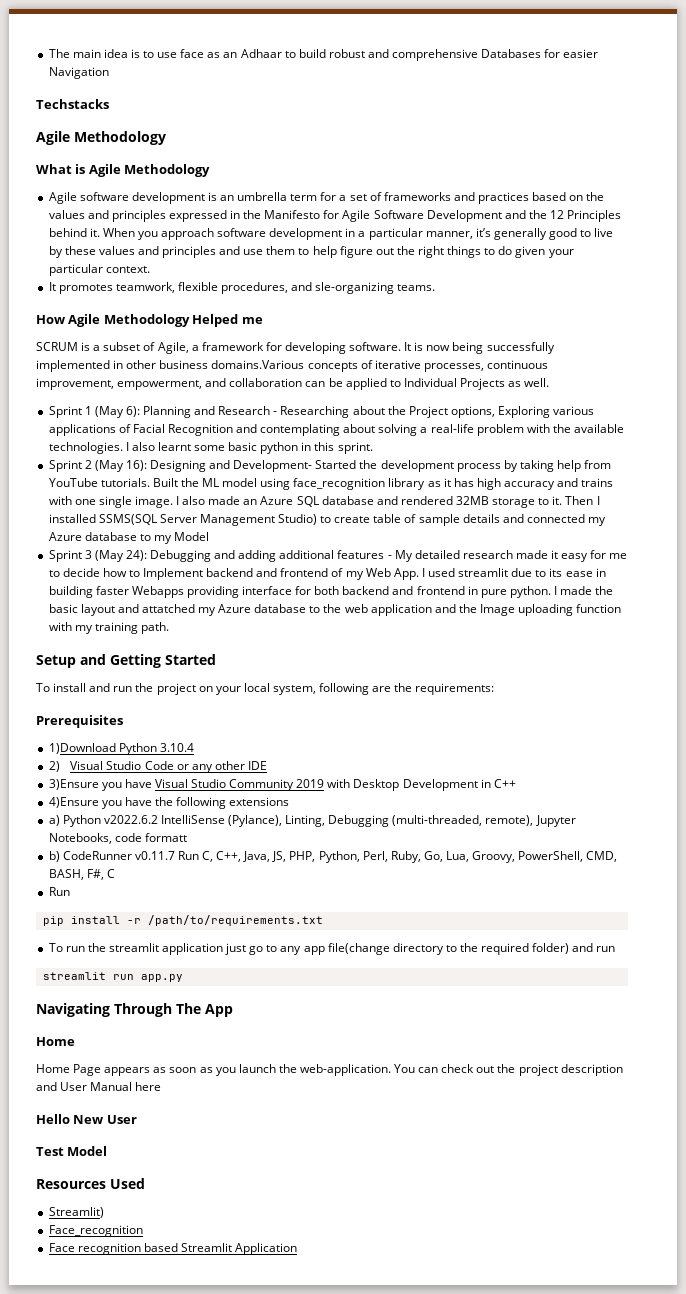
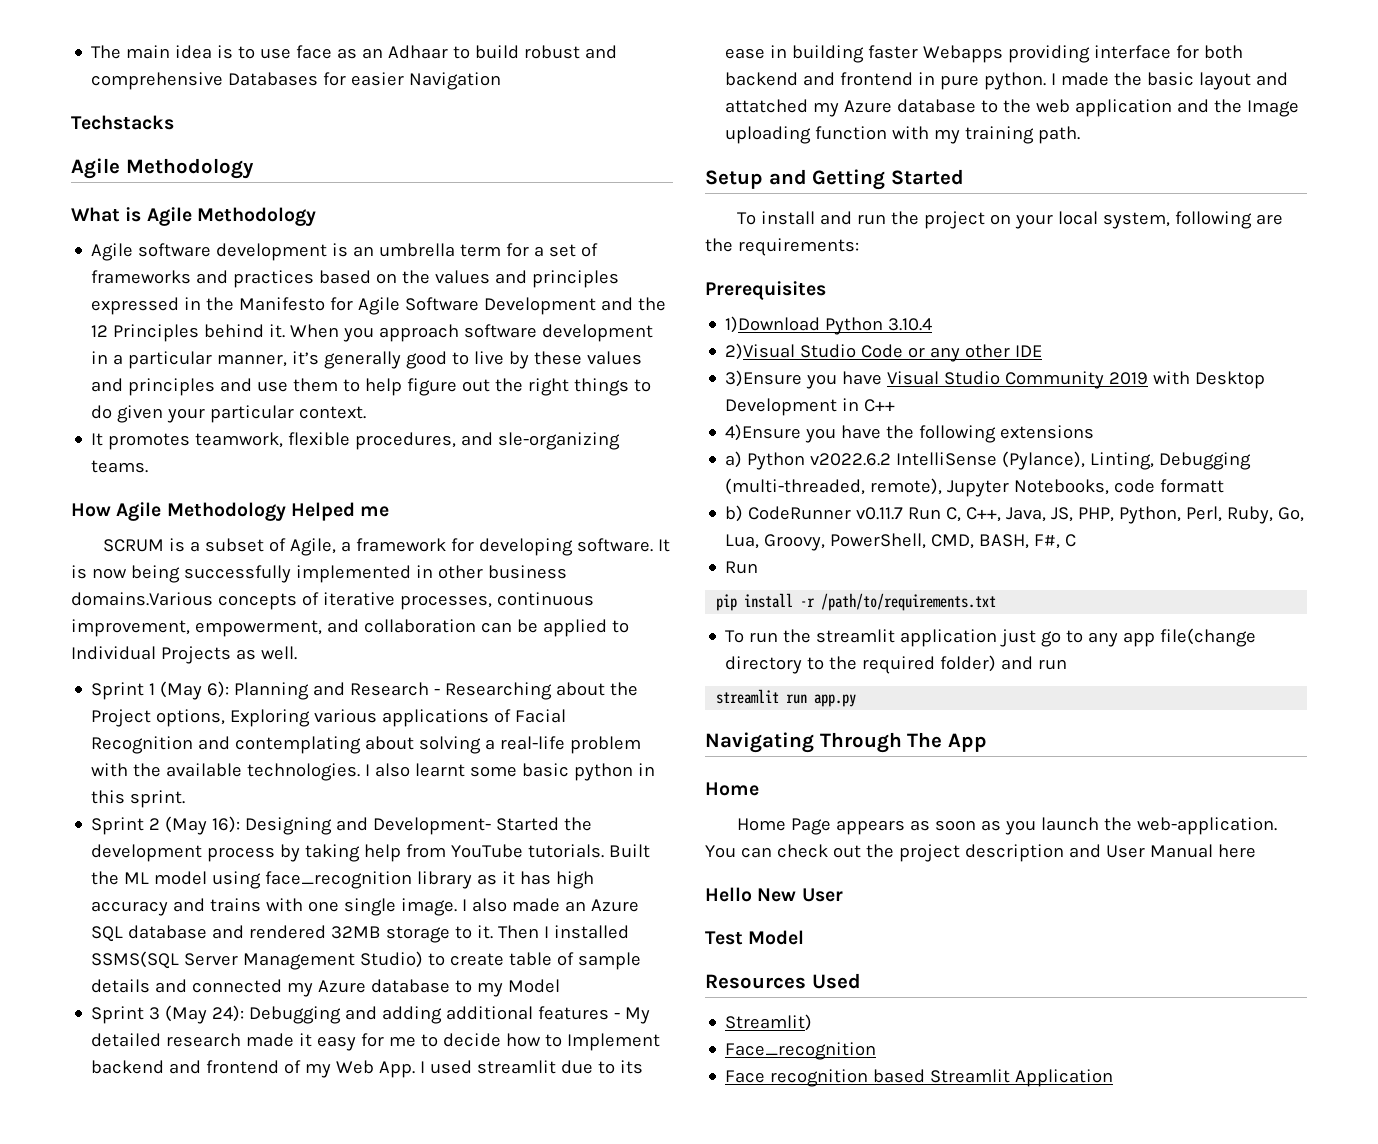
[48,761,104,772] 2) Visual -> [725,343,796,360] 2)Visual

